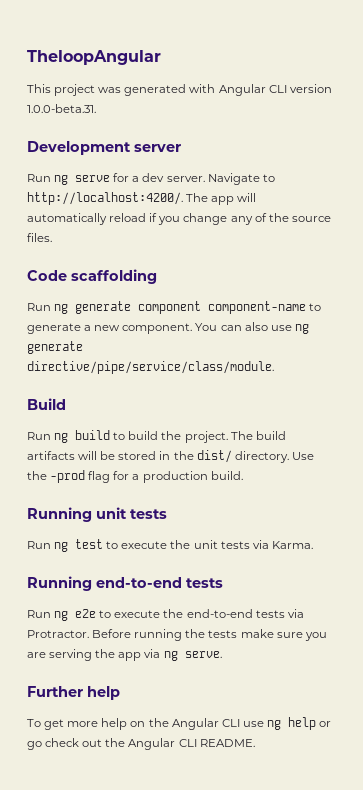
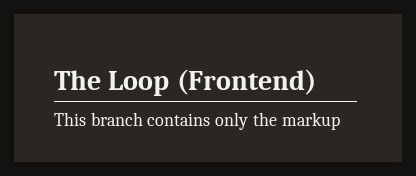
[27,50,161,65] [27,84,332,96] [27,104,96,113] [27,141,181,155] [27,173,275,185] [27,192,257,205] [27,213,331,225] [27,233,52,242] [27,269,157,284] [27,301,322,314] [27,322,309,334] [27,341,83,354] [27,361,274,374] [27,398,66,410] [27,430,286,443] [27,450,314,463] [27,470,243,483] [27,507,167,522] [27,539,313,552] [27,576,223,591] [27,609,304,621] [27,629,327,641] [27,649,222,661] [27,686,120,700] [27,717,332,730] [27,738,255,750] TheloopAngular // This project was generated with Angular CLI version 1.0.0-beta.31. // Development server // Run ng serve for a dev server. Navigate to http://localhost:4200/. The app will automatically reload if you change any of the source files. // Code scaffolding // Run ng generate component component-name to generate a new component. You can also use ng generate directive/pipe/service/class/module. // Build // Run ng build to build the project. The build artifacts will be stored in the dist/ directory. Use the -prod flag for a production build. // Running unit tests // Run ng test to execute the unit tests via Karma. // Running end-to-end tests // Run ng e2e to execute the end-to-end tests via Protractor. Before running the tests make sure you are serving the app via ng serve. // Further help // To get more help on the Angular CLI use ng help or go check out the Angular CLI README. -> [54,69,316,96] [54,112,340,130] The Loop (Frontend) // This branch contains only the markup

